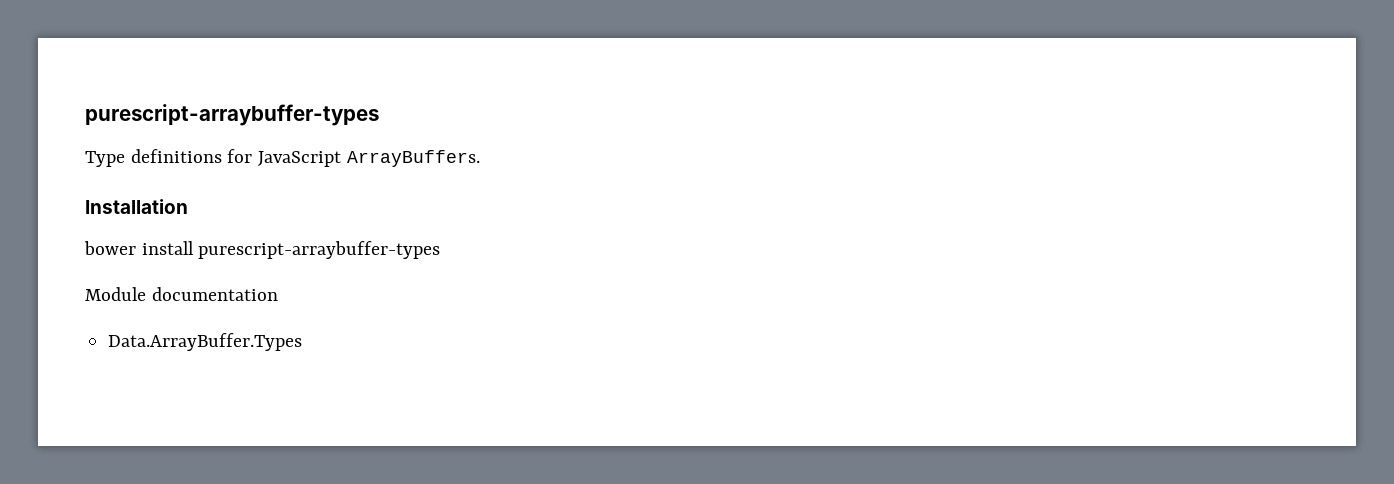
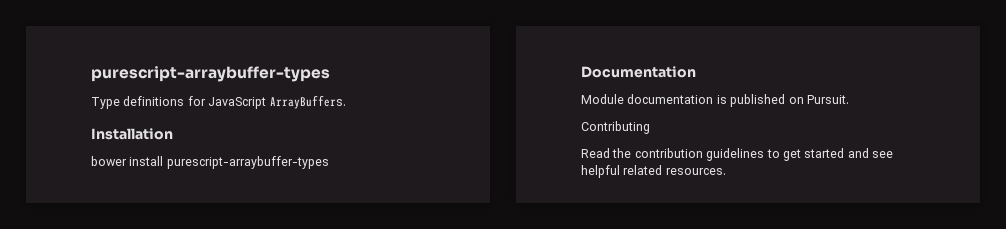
(441, 250) none -> [581,66,696,78] // Documentation
[108,333,303,351] // Data.ArrayBuffer.Types -> [716,94,849,107] [581,121,650,134] [581,148,893,161] [581,165,726,178] is published on Pursuit. // Contributing // Read the contribution guidelines to get started and see helpful related resources.

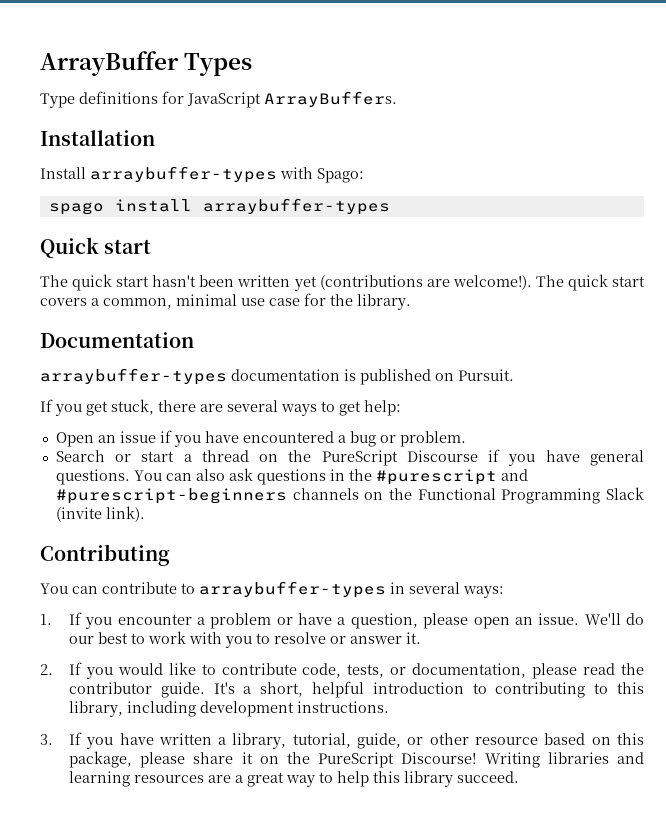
[91,66,330,82] purescript-arraybuffer-types -> [40,51,253,76] ArrayBuffer Types
[91,156,329,169] bower install purescript-arraybuffer-types -> [40,166,364,183] [48,198,390,215] [40,237,152,258] [40,274,645,291] [40,293,411,310] Install arraybuffer-types with Spago: // spago install arraybuffer-types // Quick start // The quick start hasn't been written yet (contributions are welcome!). The quick start covers a common, minimal use case for the library.
[581,94,624,104] Module -> [40,368,227,385] arraybuffer-types
[581,121,650,134] [581,148,893,161] [581,165,726,178] Contributing // Read the contribution guidelines to get started and see helpful related resources. -> [40,399,401,416] [55,430,466,447] [55,449,644,466] [55,468,528,485] [55,487,644,504] [55,506,145,522] [40,544,170,566] [40,581,504,598] [40,612,645,629] [68,631,421,648] [40,662,644,679] [68,681,644,698] [68,701,389,717] [40,732,645,749] [68,751,645,768] [68,771,519,787] If you get stuck, there are several ways to get help: // Open an issue if you have encountered a bug or problem. // Search or start a thread on the PureScript Discourse if you have general questions. You can also ask questions in the #purescript and #purescript-beginners channels on the Functional Programming Slack (invite link). // Contributing // You can contribute to arraybuffer-types in several ways: // 1. If you encounter a problem or have a question, please open an issue. We'll do our best to work with you to resolve or answer it. // 2. If you would like to contribute code, tests, or documentation, please read the contributor guide. It's a short, helpful introduction to contributing to this library, including development instructions. // 3. If you have written a library, tutorial, guide, or other resource based on this package, please share it on the PureScript Discourse! Writing libraries and learning resources are a great way to help this library succeed.

